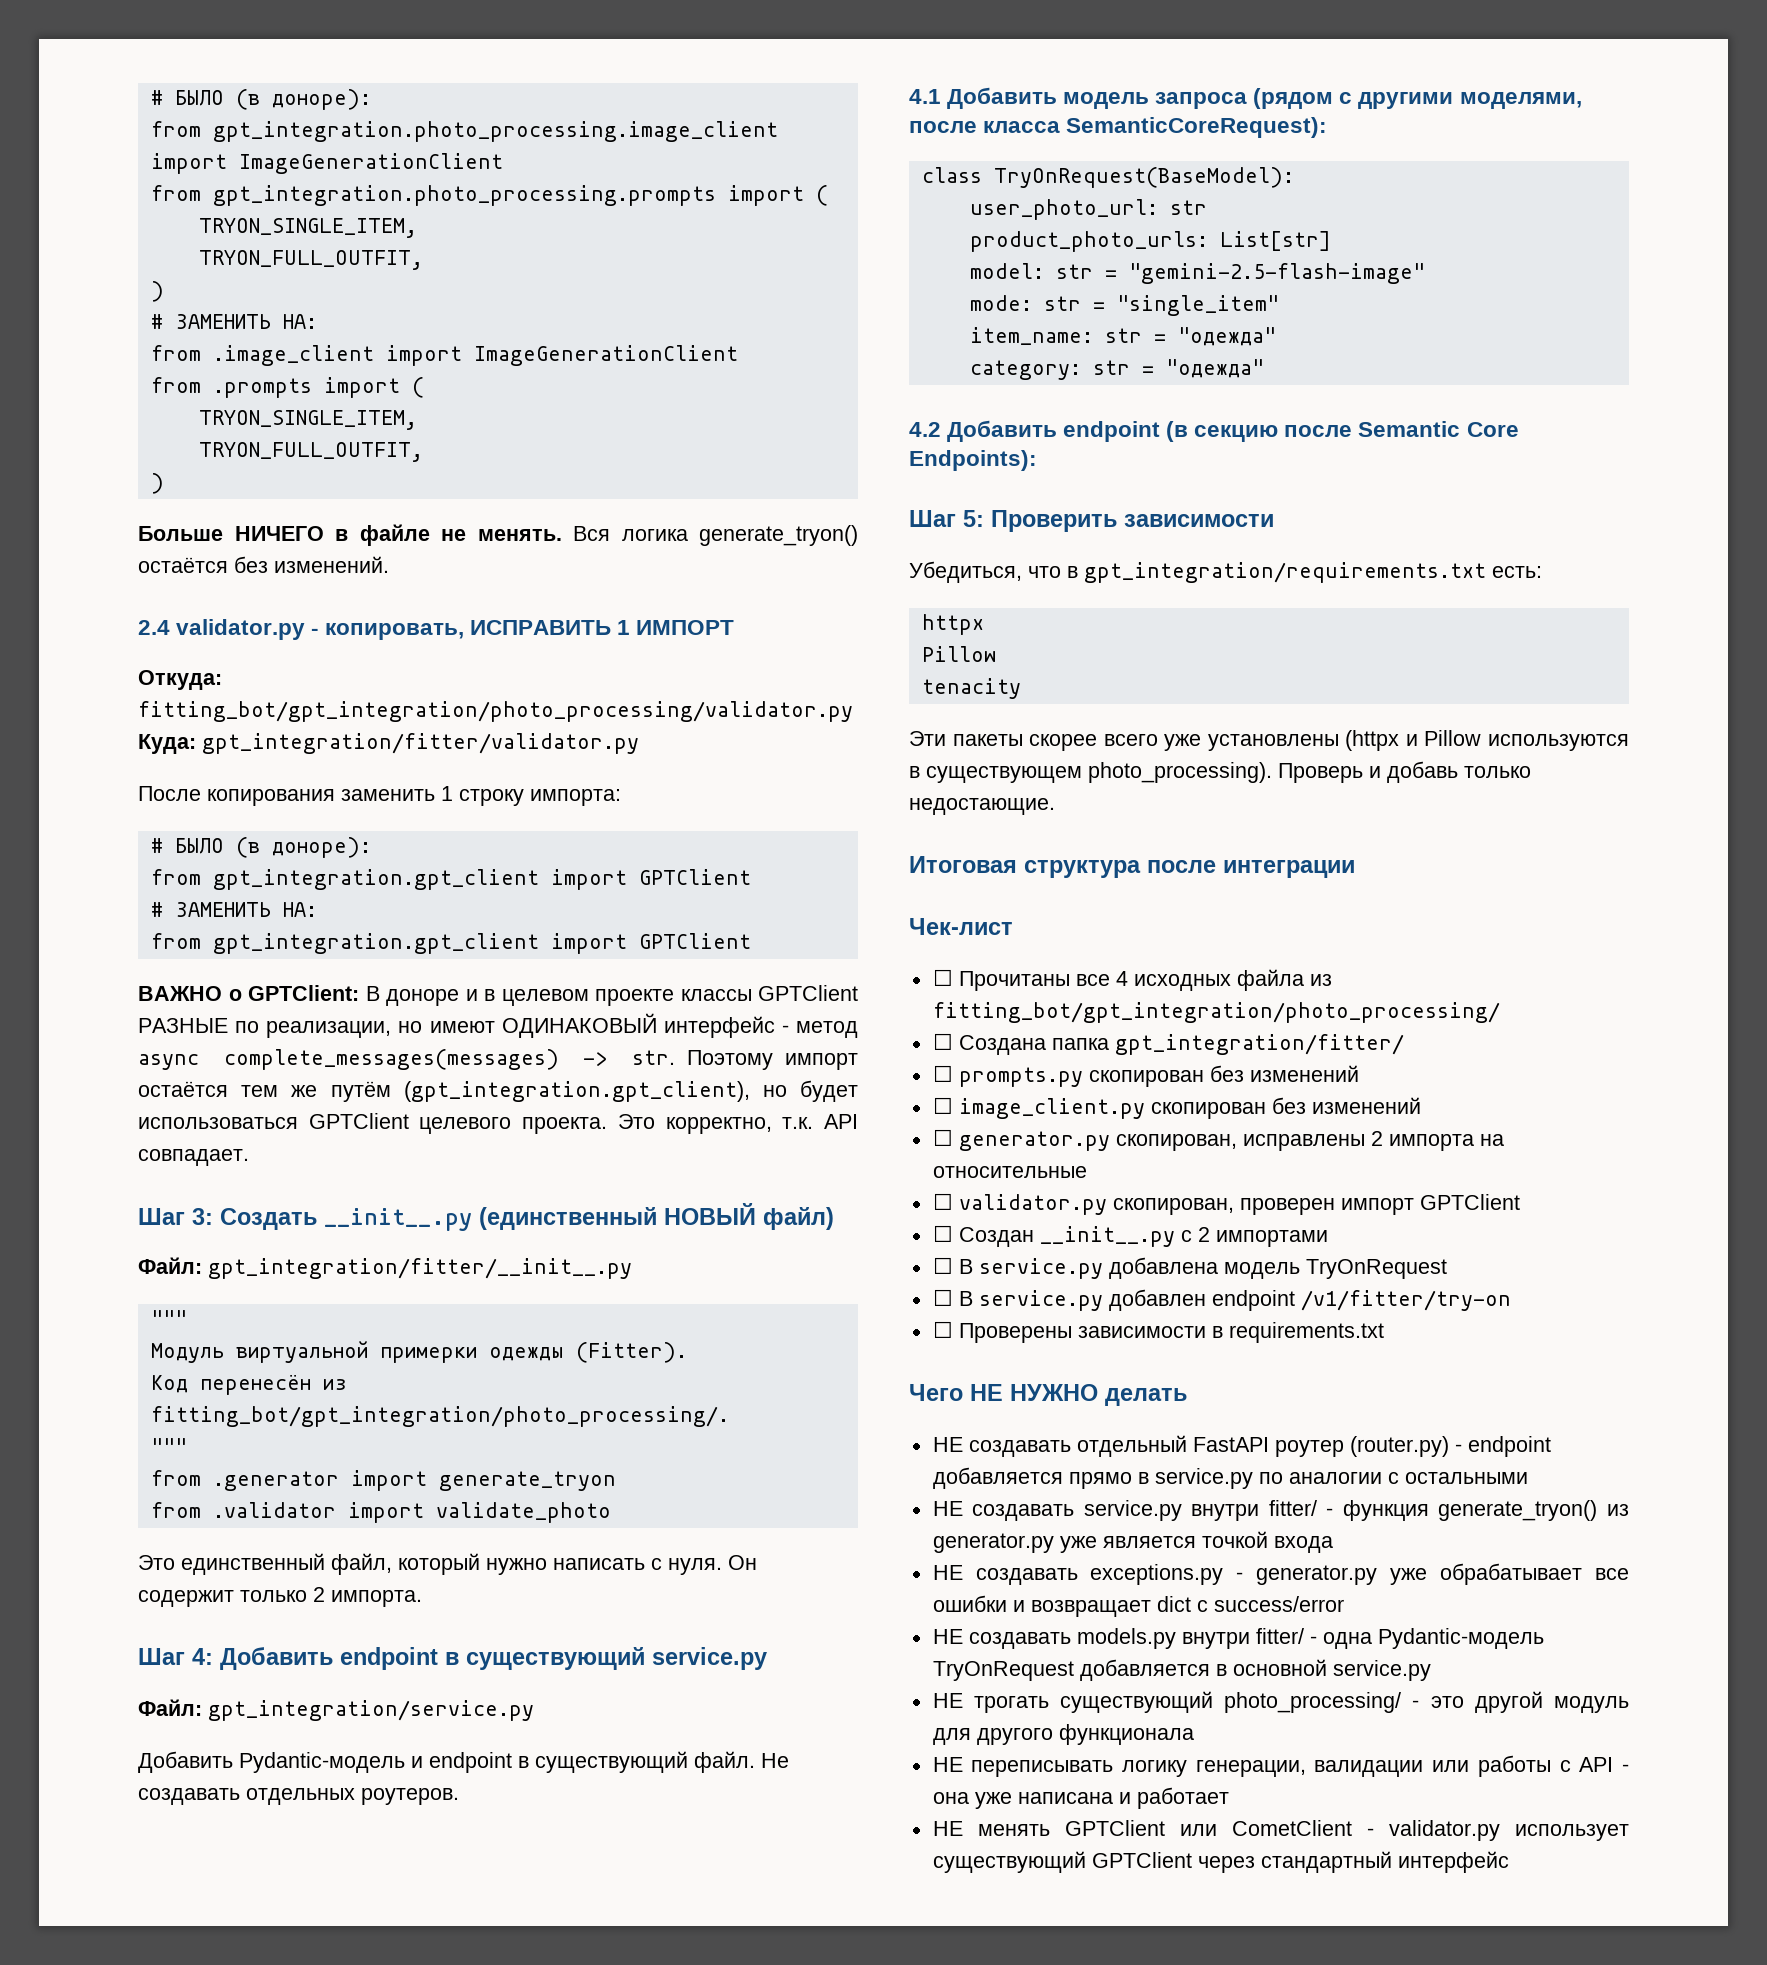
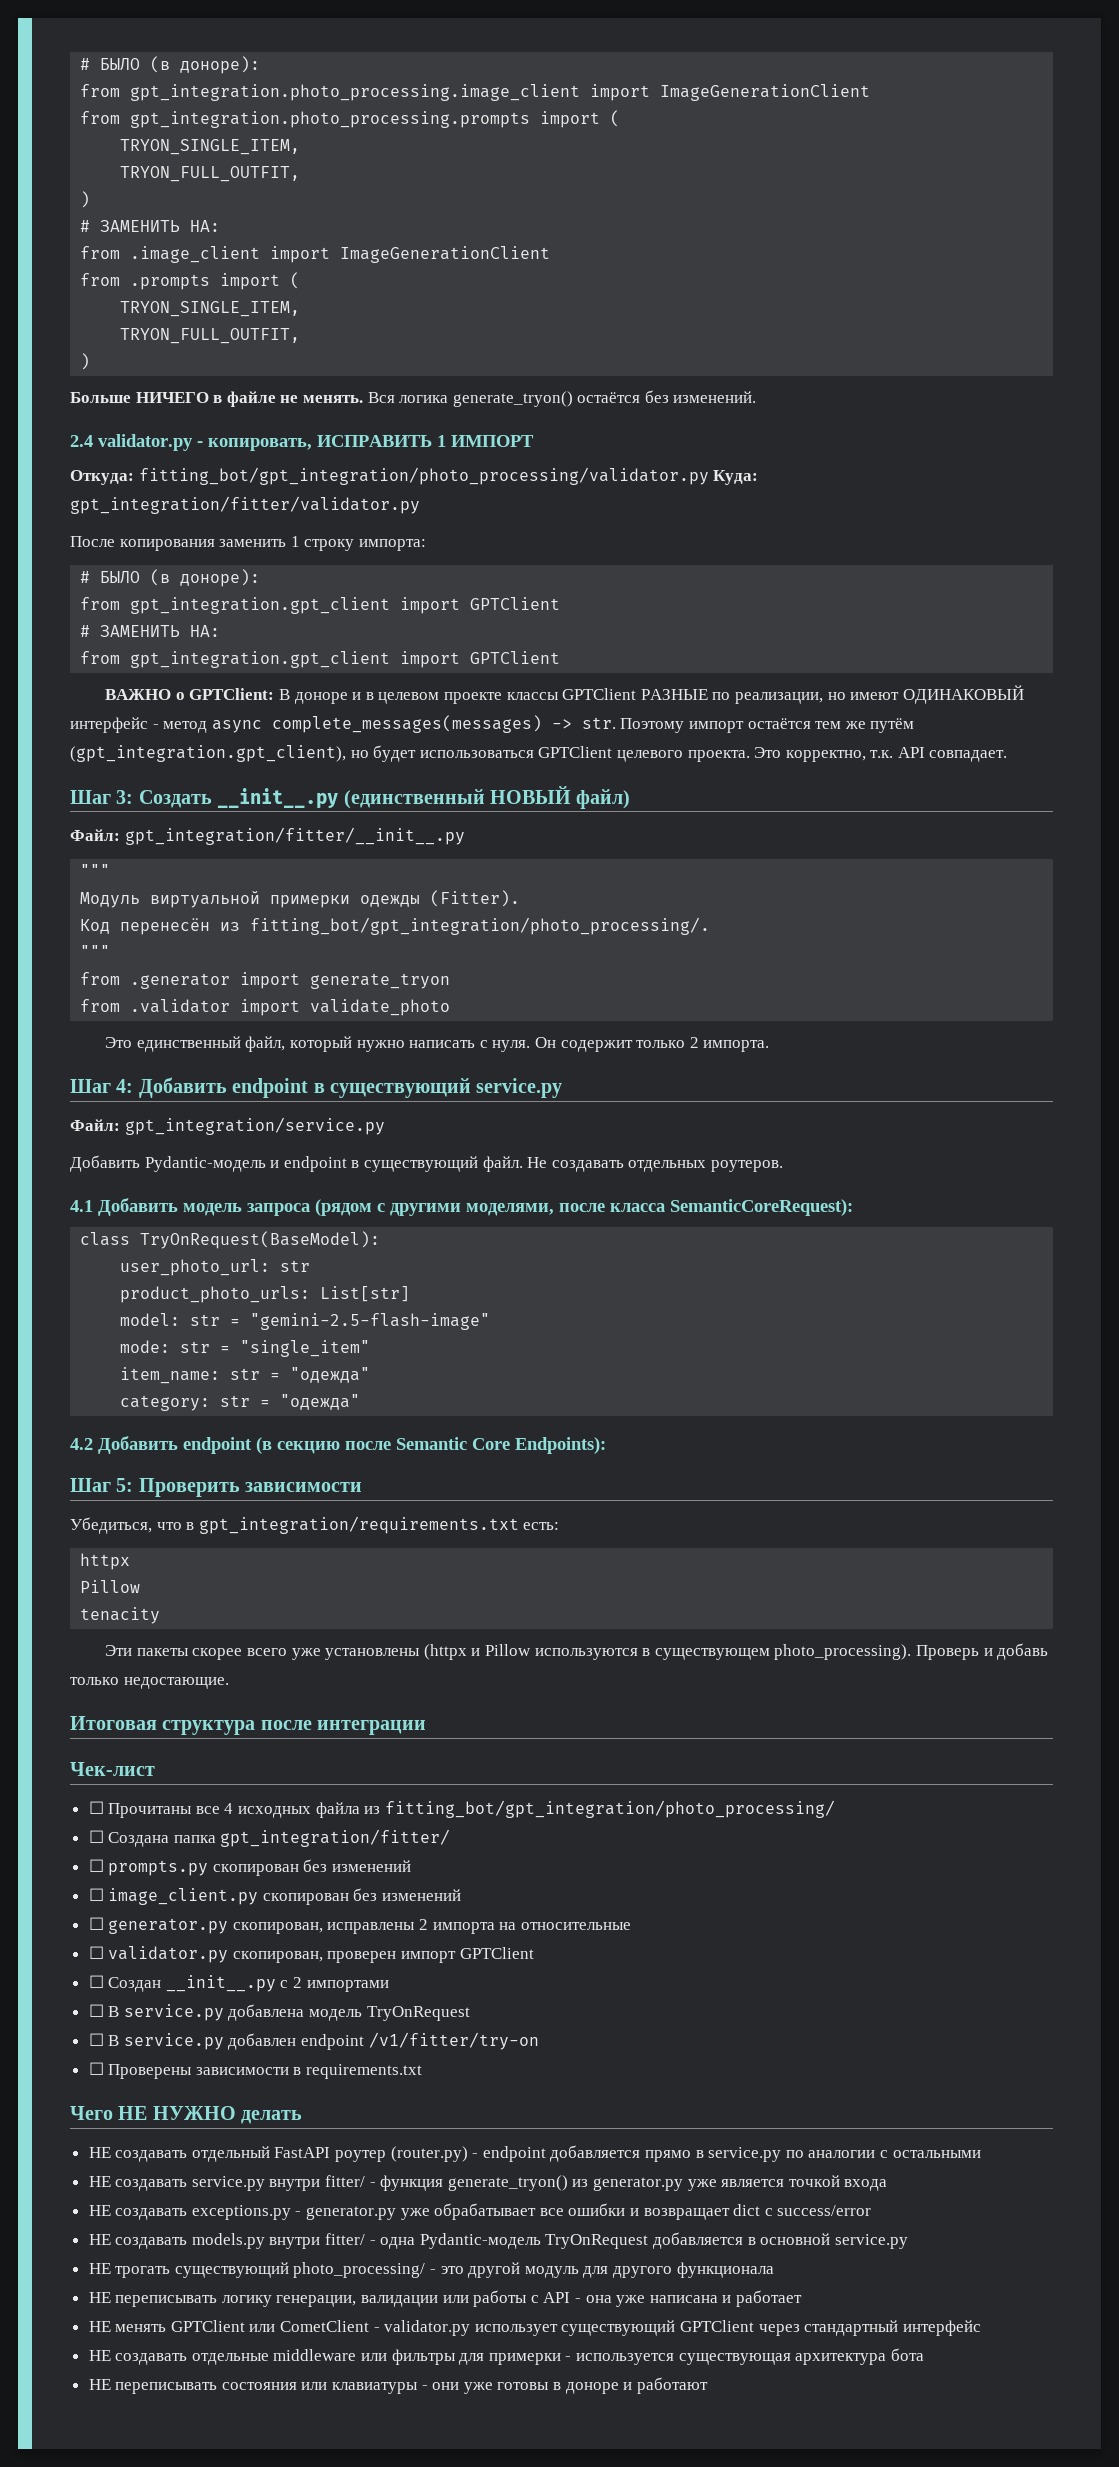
(1509, 1862) none -> [88,2348,924,2365] [88,2377,708,2394] // НЕ создавать отдельные middleware или фильтры для примерки - используется существующая архитектура бота // НЕ переписывать состояния или клавиатуры - они уже готовы в доноре и работают

